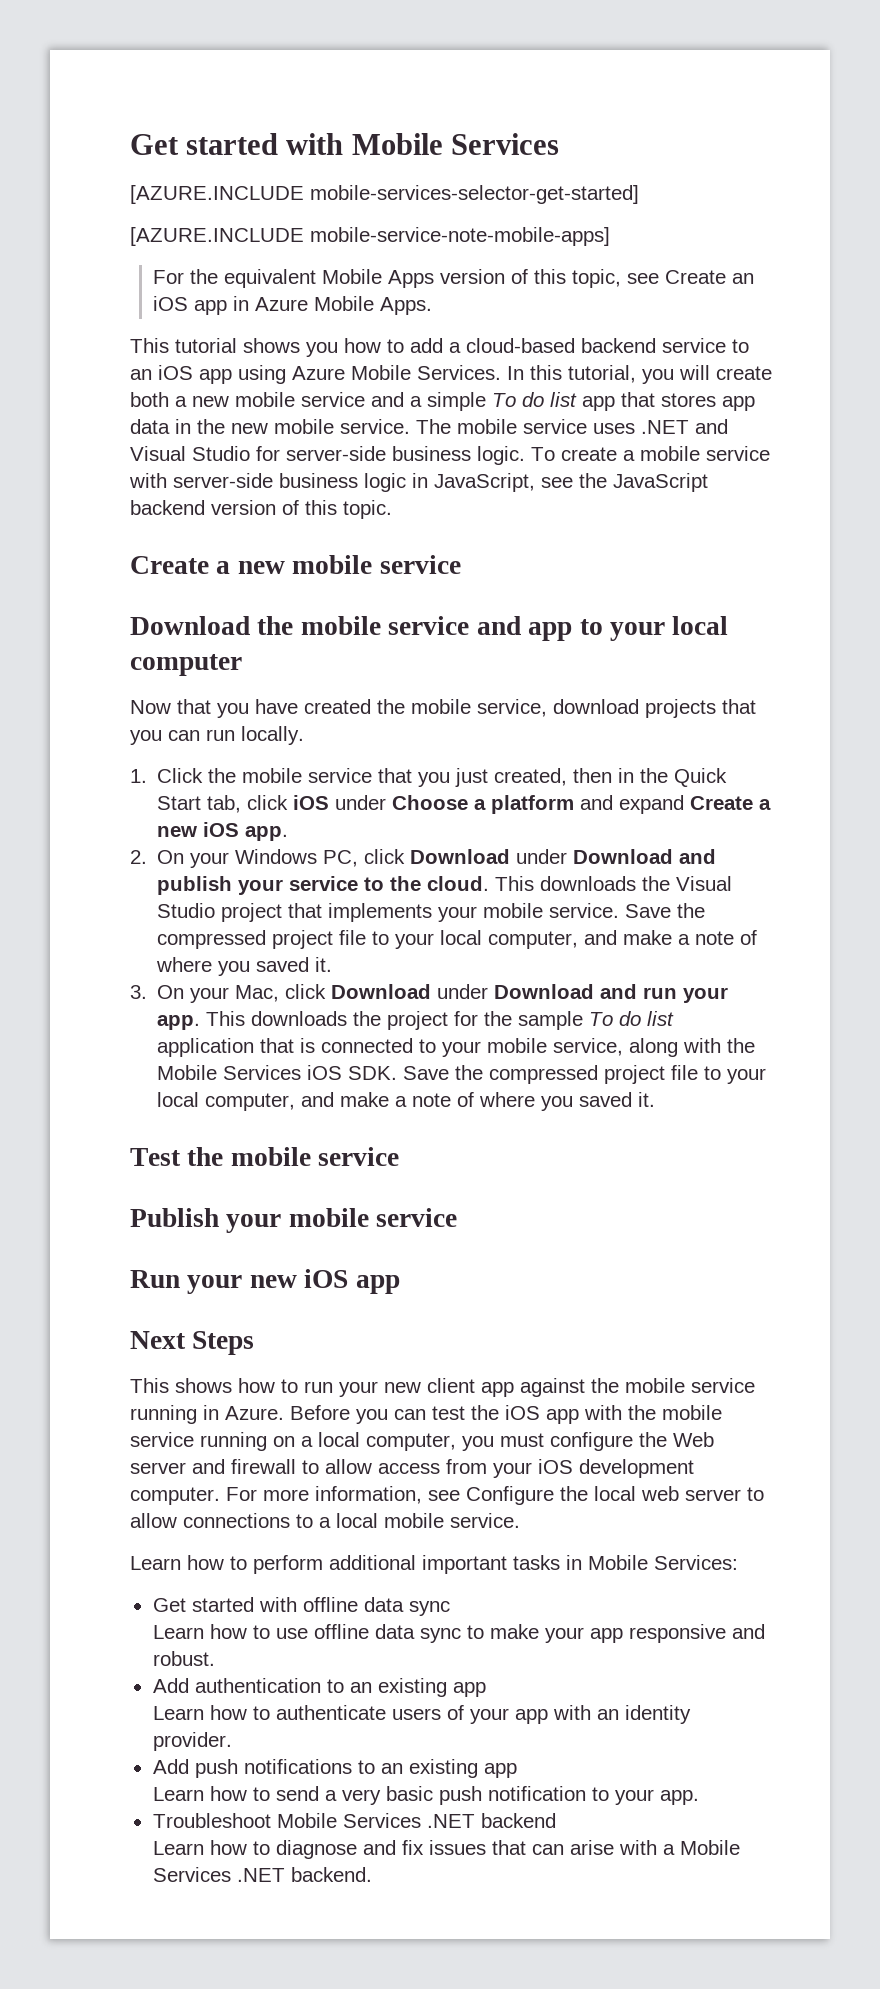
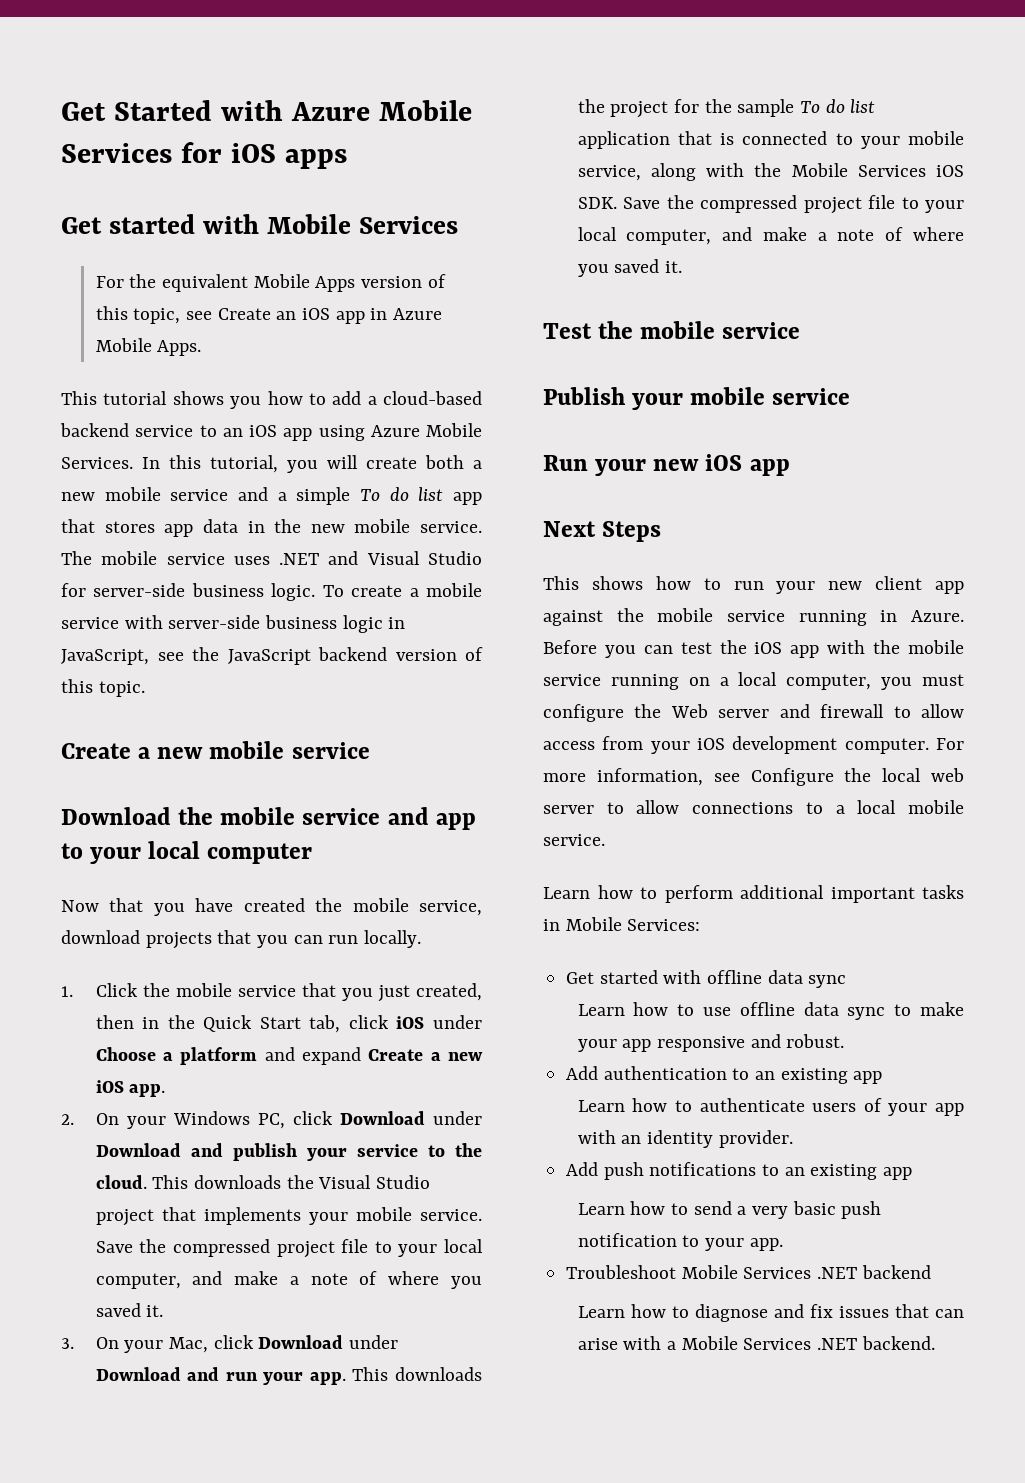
[130,134,179,155] Get -> [61,100,472,121] [61,142,347,169] [61,217,102,234] Get Started with Azure Mobile Services for iOS apps // Get
[130,185,639,204] [130,227,610,246] // [AZURE.INCLUDE mobile-services-selector-get-started] // [AZURE.INCLUDE mobile-service-note-mobile-apps] -> (458, 225) none

